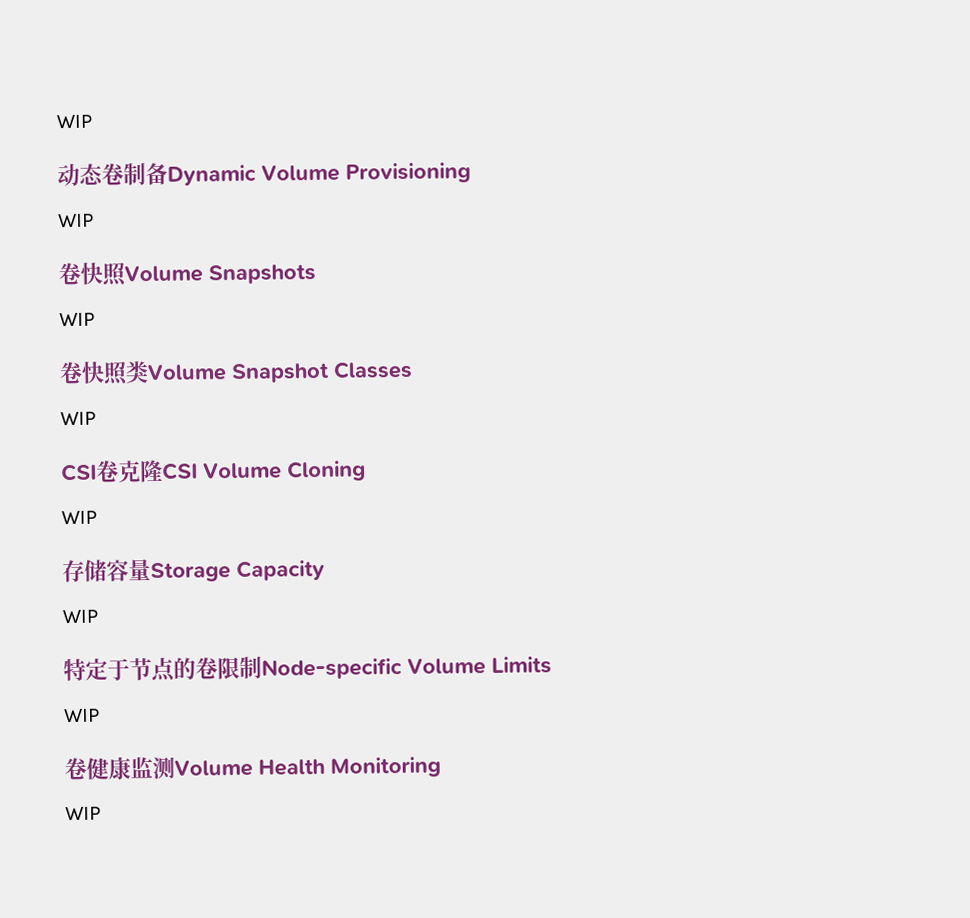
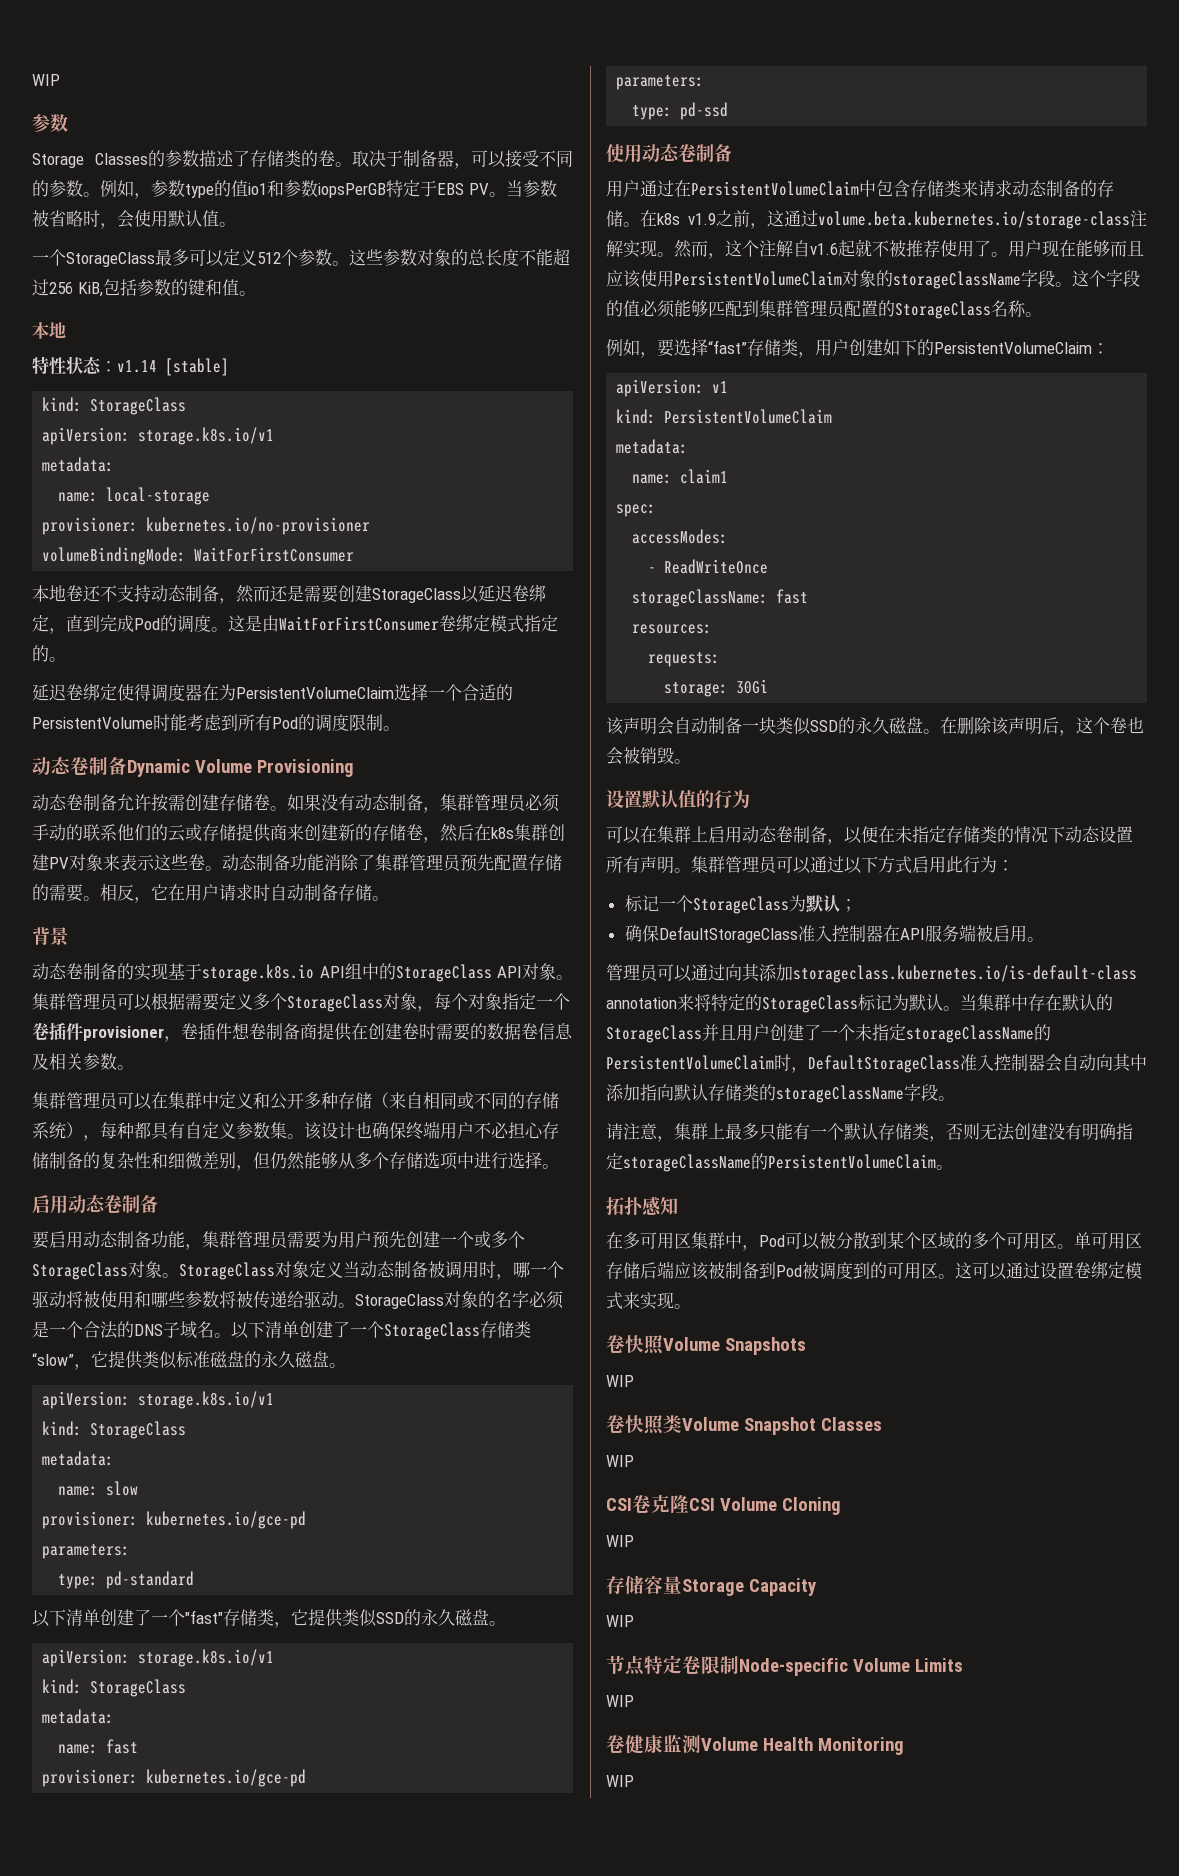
[56,114,92,129] WIP -> [32,74,60,86] [32,114,68,132] [32,150,573,169] [32,180,557,199] [32,210,236,229] [32,248,570,267] [32,279,256,297] [32,322,66,339] [32,356,229,376] [42,397,187,415] [42,427,275,445] [42,457,115,472] [58,487,211,505] [42,517,371,535] [42,547,355,565] [32,584,546,604] [32,614,558,634] [32,645,66,662] [32,683,513,702] [32,714,400,732] WIP // 参数 // Storage Classes的参数描述了存储类的卷。取决于制备器，可以接受不同的参数。例如，参数type的值io1和参数iopsPerGB特定于EBS PV。当参数被省略时，会使用默认值。 // 一个StorageClass最多可以定义512个参数。这些参数对象的总长度不能超过256 KiB,包括参数的键和值。 // 本地 // 特性状态：v1.14 [stable] // kind: StorageClass // apiVersion: storage.k8s.io/v1 // metadata: // name: local-storage // provisioner: kubernetes.io/no-provisioner // volumeBindingMode: WaitForFirstConsumer // 本地卷还不支持动态制备，然而还是需要创建StorageClass以延迟卷绑定，直到完成Pod的调度。这是由WaitForFirstConsumer卷绑定模式指定的。 // 延迟卷绑定使得调度器在为PersistentVolumeClaim选择一个合适的PersistentVolume时能考虑到所有Pod的调度限制。
[58,213,94,228] WIP -> [32,794,560,813] [32,824,565,843] [32,854,562,872] [32,884,389,903] [32,927,69,946] [32,963,573,982] [32,993,570,1012] [32,1022,573,1042] [32,1053,134,1070] [32,1092,559,1110] [32,1121,559,1141] [32,1151,559,1171] [32,1195,158,1214] [32,1231,525,1250] [32,1261,564,1280] [32,1291,564,1309] [32,1321,531,1340] [32,1351,346,1370] [42,1391,275,1409] [42,1421,187,1439] [42,1451,115,1466] [58,1481,139,1496] [42,1511,307,1529] [42,1544,131,1559] [58,1571,195,1589] [32,1609,506,1628] [42,1649,275,1667] [42,1679,187,1697] [42,1709,115,1724] [58,1739,139,1754] [42,1769,307,1787] [616,75,705,90] [632,102,729,120] [606,144,732,163] [606,180,1114,197] [606,210,1147,229] [606,239,1144,259] [606,270,1140,289] [606,300,1042,319] [606,338,1109,358] [616,379,729,397] [616,409,833,424] [616,439,689,454] [632,469,729,484] [616,504,657,517] [632,529,729,544] [648,559,769,574] [632,589,809,607] [632,624,713,634] [648,652,721,667] [664,679,769,697] [606,716,1144,736] [606,747,691,765] [606,790,750,809] [606,826,1133,845] [606,856,1014,874] [624,895,857,914] [624,924,1044,943] [606,963,1137,983] [606,994,1113,1013] [606,1024,1051,1043] [606,1053,1147,1073] [606,1084,955,1103] [606,1123,1133,1142] [606,1153,953,1172] [606,1196,678,1216] [606,1232,1142,1251] [606,1261,1142,1280] [606,1292,691,1310] 动态卷制备允许按需创建存储卷。如果没有动态制备，集群管理员必须手动的联系他们的云或存储提供商来创建新的存储卷，然后在k8s集群创建PV对象来表示这些卷。动态制备功能消除了集群管理员预先配置存储的需要。相反，它在用户请求时自动制备存储。 // 背景 // 动态卷制备的实现基于storage.k8s.io API组中的StorageClass API对象。集群管理员可以根据需要定义多个StorageClass对象，每个对象指定一个卷插件provisioner，卷插件想卷制备商提供在创建卷时需要的数据卷信息及相关参数。 // 集群管理员可以在集群中定义和公开多种存储（来自相同或不同的存储系统），每种都具有自定义参数集。该设计也确保终端用户不必担心存储制备的复杂性和细微差别，但仍然能够从多个存储选项中进行选择。 // 启用动态卷制备 // 要启用动态制备功能，集群管理员需要为用户预先创建一个或多个StorageClass对象。StorageClass对象定义当动态制备被调用时，哪一个驱动将被使用和哪些参数将被传递给驱动。StorageClass对象的名字必须是一个合法的DNS子域名。以下清单创建了一个StorageClass存储类“slow”，它提供类似标准磁盘的永久磁盘。 // apiVersion: storage.k8s.io/v1 // kind: StorageClass // metadata: // name: slow // provisioner: kubernetes.io/gce-pd // parameters: // type: pd-standard // 以下清单创建了一个"fast"存储类，它提供类似SSD的永久磁盘。 // apiVersion: storage.k8s.io/v1 // kind: StorageClass // metadata: // name: fast // provisioner: kubernetes.io/gce-pd // parameters: // type: pd-ssd // 使用动态卷制备 // 用户通过在PersistentVolumeClaim中包含存储类来请求动态制备的存储。在k8s v1.9之前，这通过volume.beta.kubernetes.io/storage-class注解实现。然而，这个注解自v1.6起就不被推荐使用了。用户现在能够而且应该使用PersistentVolumeClaim对象的storageClassName字段。这个字段的值必须能够匹配到集群管理员配置的StorageClass名称。 // 例如，要选择“fast”存储类，用户创建如下的PersistentVolumeClaim： // apiVersion: v1 // kind: PersistentVolumeClaim // metadata: // name: claim1 // spec: // accessModes: // - ReadWriteOnce // storageClassName: fast // resources: // requests: // storage: 30Gi // 该声明会自动制备一块类似SSD的永久磁盘。在删除该声明后，这个卷也会被销毁。 // 设置默认值的行为 // 可以在集群上启用动态卷制备，以便在未指定存储类的情况下动态设置所有声明。集群管理员可以通过以下方式启用此行为： // 标记一个StorageClass为默认； // 确保DefaultStorageClass准入控制器在API服务端被启用。 // 管理员可以通过向其添加storageclass.kubernetes.io/is-default-class annotation来将特定的StorageClass标记为默认。当集群中存在默认的StorageClass并且用户创建了一个未指定storageClassName的PersistentVolumeClaim时，DefaultStorageClass准入控制器会自动向其中添加指向默认存储类的storageClassName字段。 // 请注意，集群上最多只能有一个默认存储类，否则无法创建没有明确指定storageClassName的PersistentVolumeClaim。 // 拓扑感知 // 在多可用区集群中，Pod可以被分散到某个区域的多个可用区。单可用区存储后端应该被制备到Pod被调度到的可用区。这可以通过设置卷绑定模式来实现。
[63,657,196,683] 特定于节点的 -> [606,1655,682,1676] 节点特定

